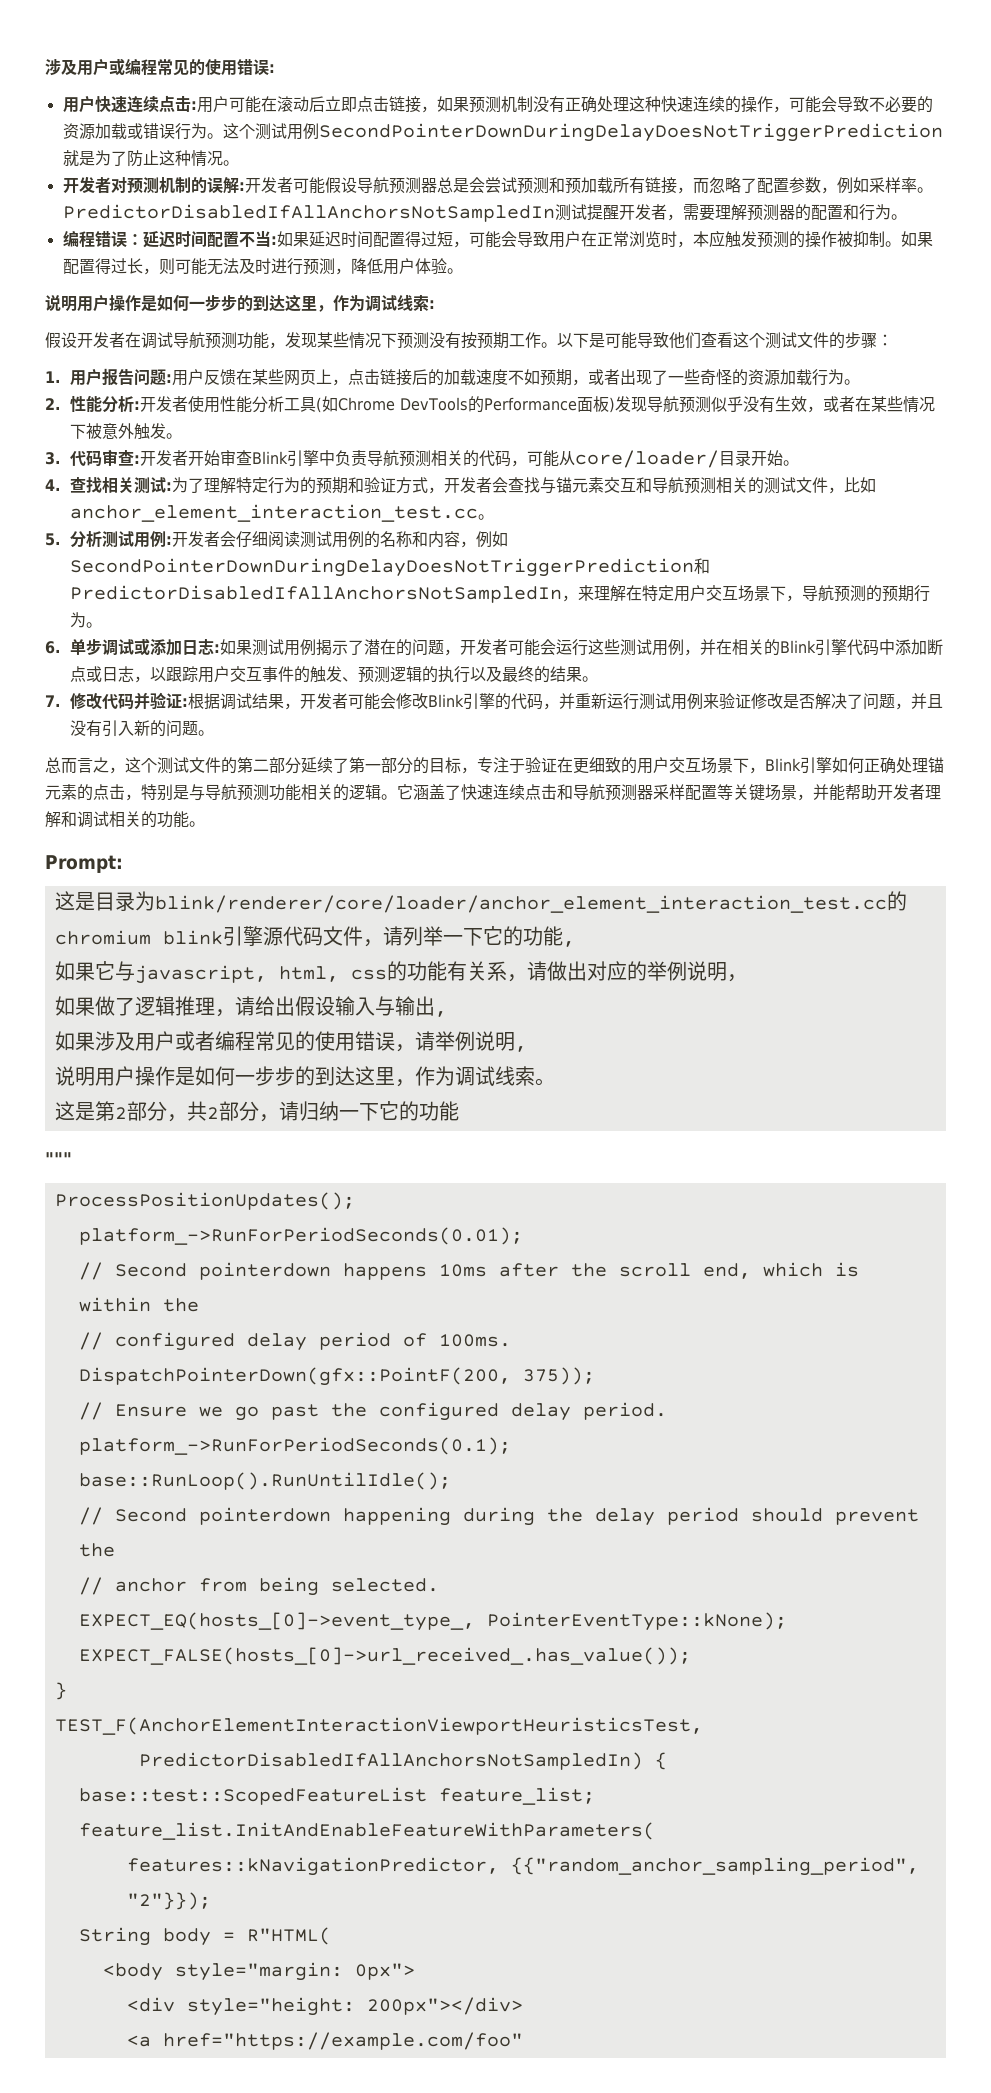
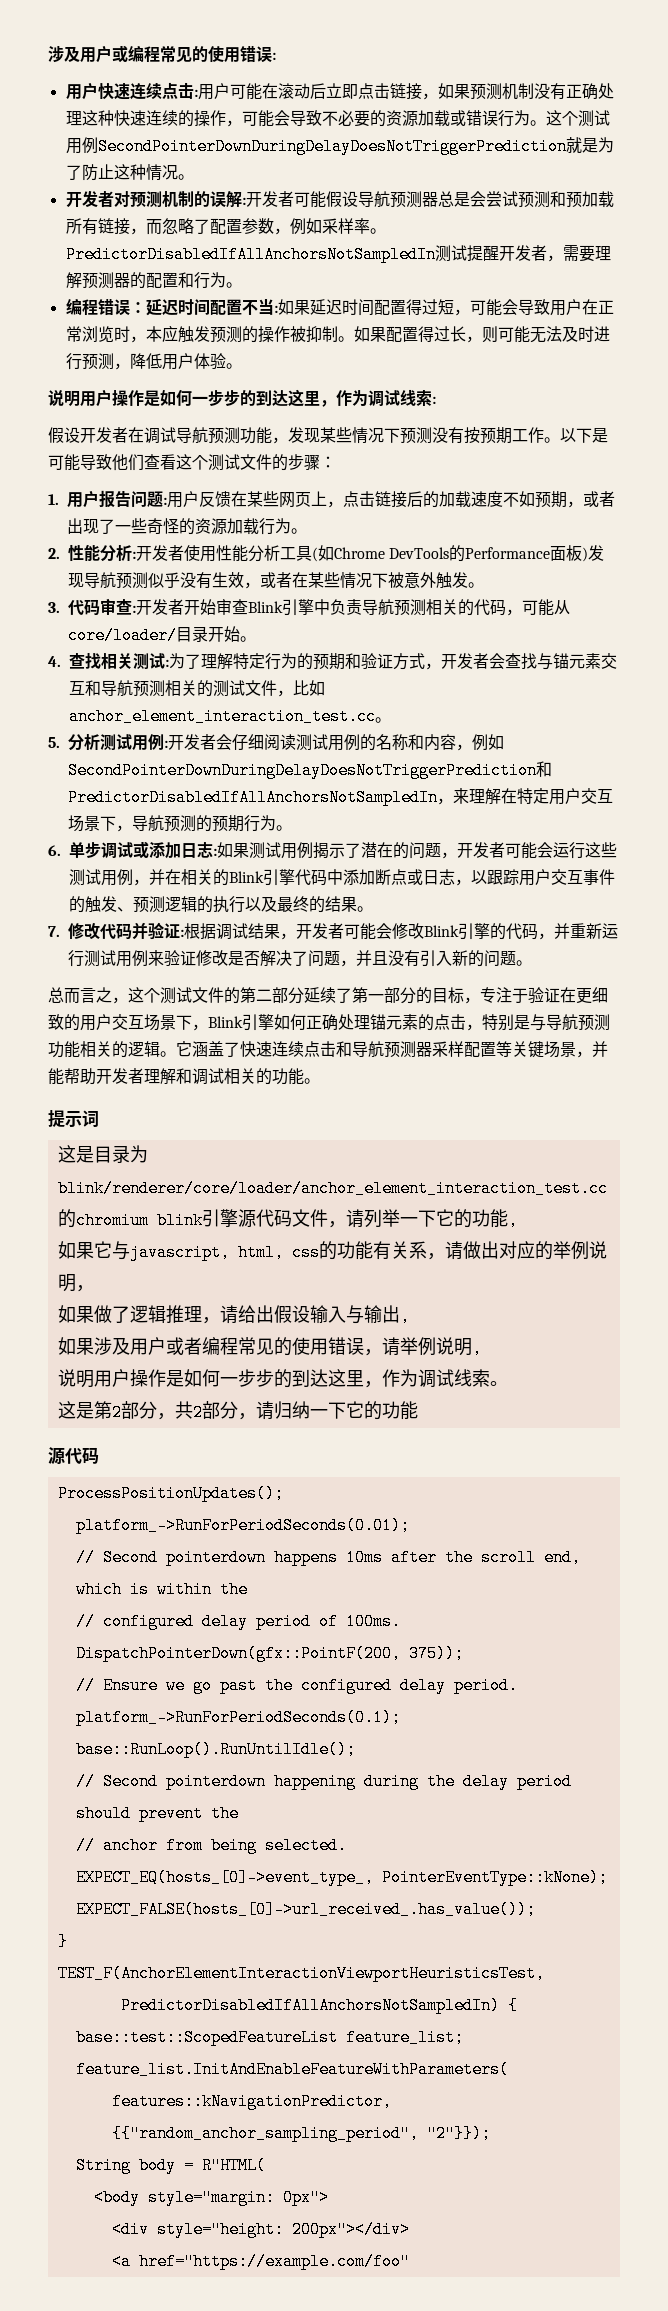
[45,855,123,873] Prompt: -> [48,1110,99,1127] 提示词
[45,1152,72,1166] """ -> [48,1447,99,1465] 源代码

